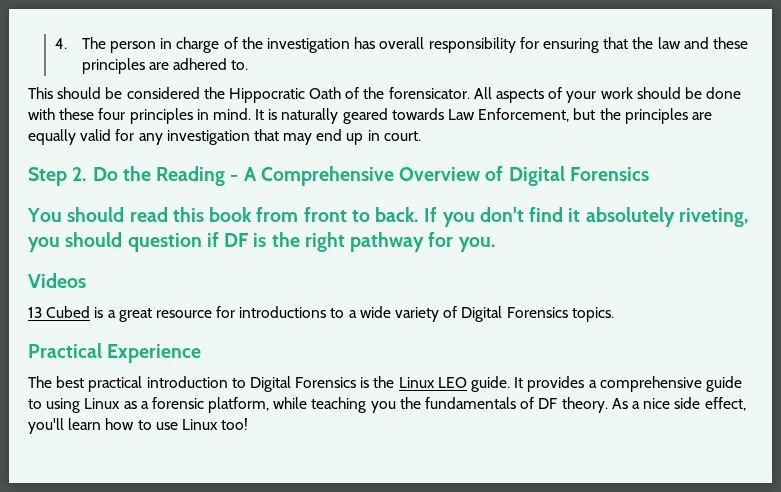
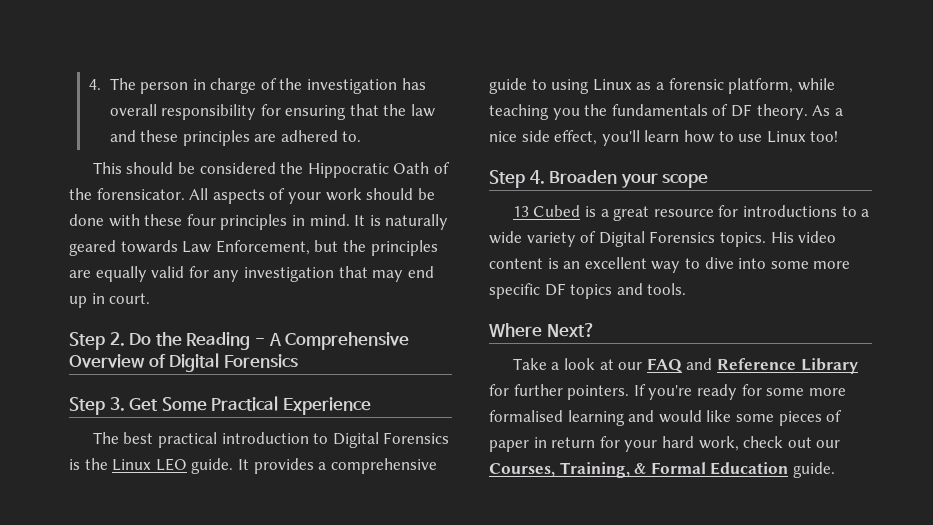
[27,207,749,227] [28,232,496,252] [28,273,86,288] [28,306,614,322] You should read this book from front to back. If you don't find it absolutely riveting, you should question if DF is the right pathway for you. // Videos // 13 Cubed is a great resource for introductions to a wide variety of Digital Forensics topics. // -> [69,397,207,415] Step 3. Get Some
(249, 424) none -> [489,170,709,188] [512,205,870,221] [489,231,837,247] [489,257,851,273] [489,283,687,299] [489,323,595,337] [512,358,858,374] [489,384,846,400] [489,410,843,426] [489,436,841,452] [489,462,835,478] // Step 4. Broaden your scope // 13 Cubed is a great resource for introductions to a wide variety of Digital Forensics topics. His video content is an excellent way to dive into some more specific DF topics and tools. // Where Next? // Take a look at our FAQ and Reference Library for further pointers. If you're ready for some more formalised learning and would like some pieces of paper in return for your hard work, check out our Courses, Training, & Formal Education guide.

